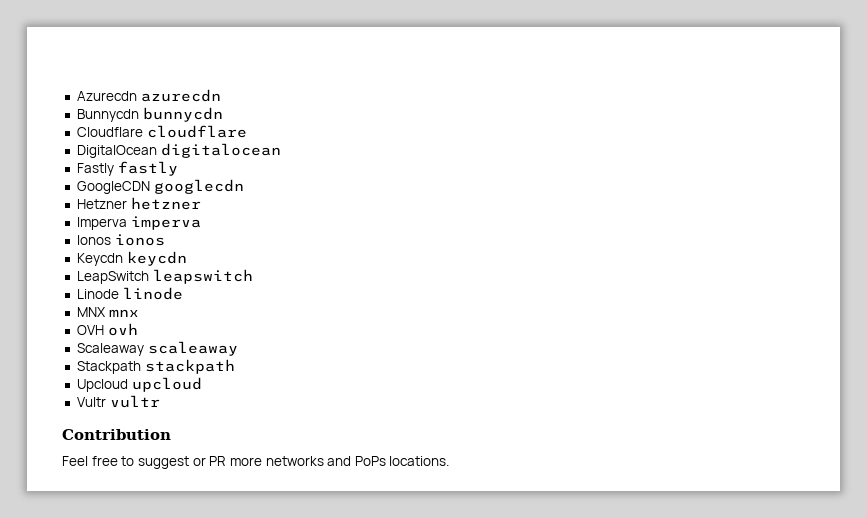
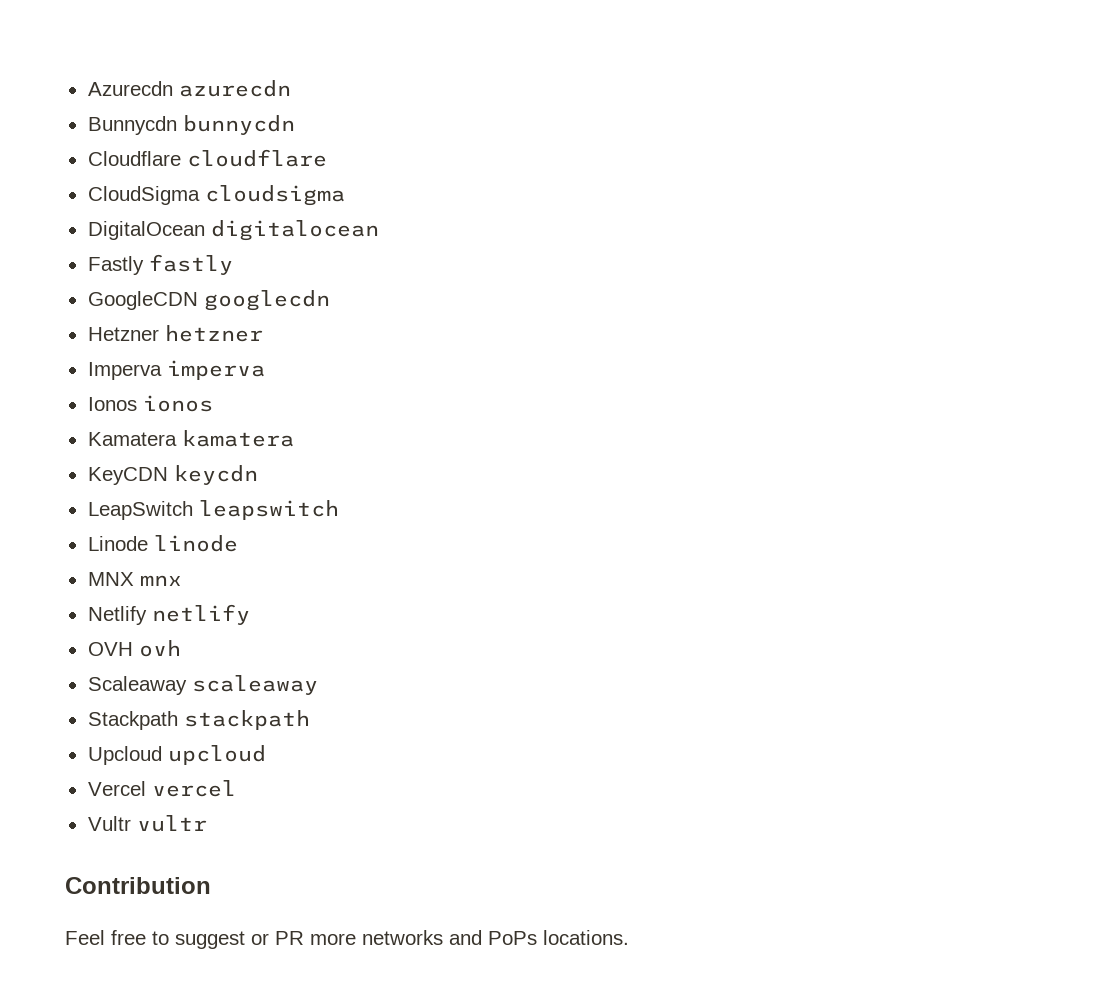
(247, 131) none -> [87,185,345,206] // CloudSigma cloudsigma
[76,253,123,266] Keycdn -> [87,430,294,447] [87,467,168,485] Kamatera kamatera // KeyCDN
(139, 313) none -> [87,604,250,625] // Netlify netlify
(202, 384) none -> [87,780,236,797] // Vercel vercel

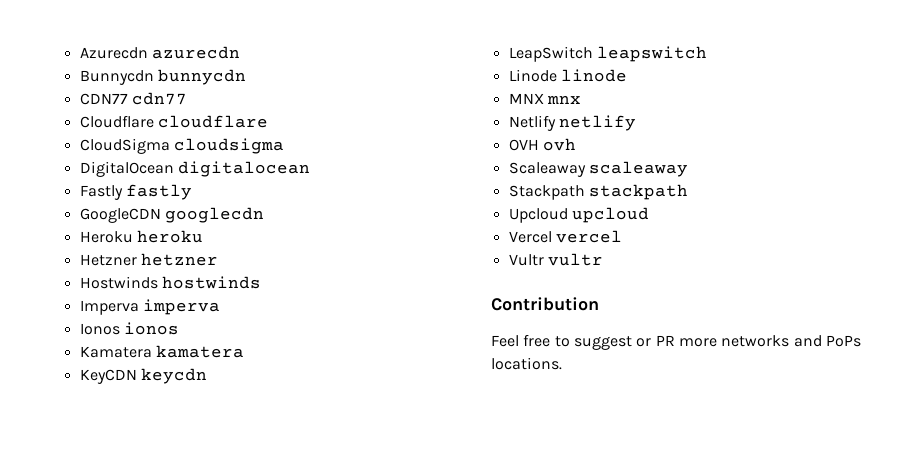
(295, 125) none -> [79,92,187,105] // CDN77 cdn77
(330, 300) none -> [79,230,203,243] // Heroku heroku
(263, 333) none -> [79,276,261,289] // Hostwinds hostwinds

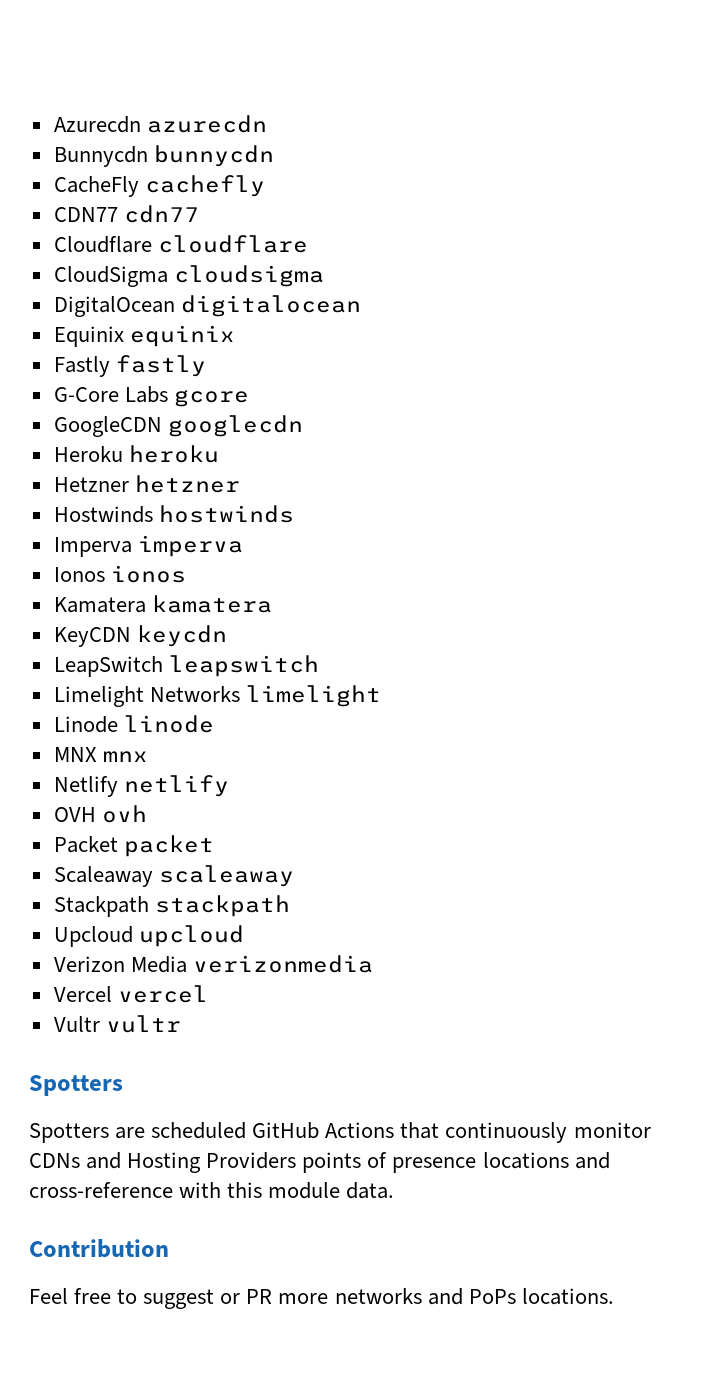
(246, 77) none -> [53,175,265,197] // CacheFly cachefly
(310, 169) none -> [53,325,235,347] // Equinix equinix
(192, 192) none -> [53,386,249,407] // G-Core Labs gcore
(707, 54) none -> [53,685,381,707] // Limelight Networks limelight
(576, 144) none -> [53,835,214,857] // Packet packet
(649, 215) none -> [53,955,373,973] // Verizon Media verizonmedia
(603, 259) none -> [29,1075,123,1096] [29,1122,651,1143] [29,1152,610,1173] [29,1182,395,1199] // Spotters // Spotters are scheduled GitHub Actions that continuously monitor CDNs and Hosting Providers points of presence locations and cross-reference with this module data.

